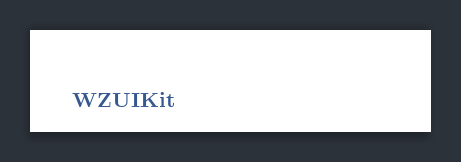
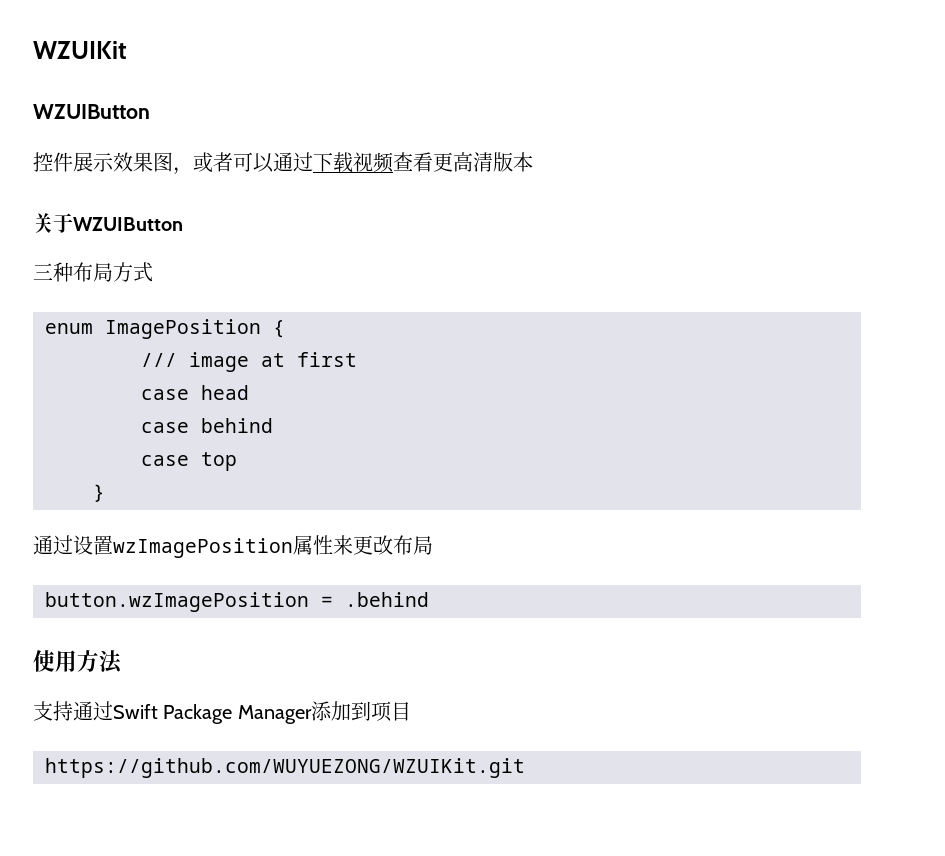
(175, 99) none -> [33,104,150,119] [33,152,533,175] [33,213,183,233] [33,262,153,282] [45,319,285,339] [141,352,357,372] [141,385,249,400] [141,418,273,433] [141,452,237,471] [93,484,105,502] [33,535,433,558] [45,592,429,612] [33,650,123,674] [33,701,411,724] [45,758,525,778] // WZUIButton // 控件展示效果图，或者可以通过下载视频查看更高清版本 // 关于WZUIButton // 三种布局方式 // enum ImagePosition { // /// image at first // case head // case behind // case top // } // 通过设置wzImagePosition属性来更改布局 // button.wzImagePosition = .behind // 使用方法 // 支持通过Swift Package Manager添加到项目 // https://github.com/WUYUEZONG/WZUIKit.git

